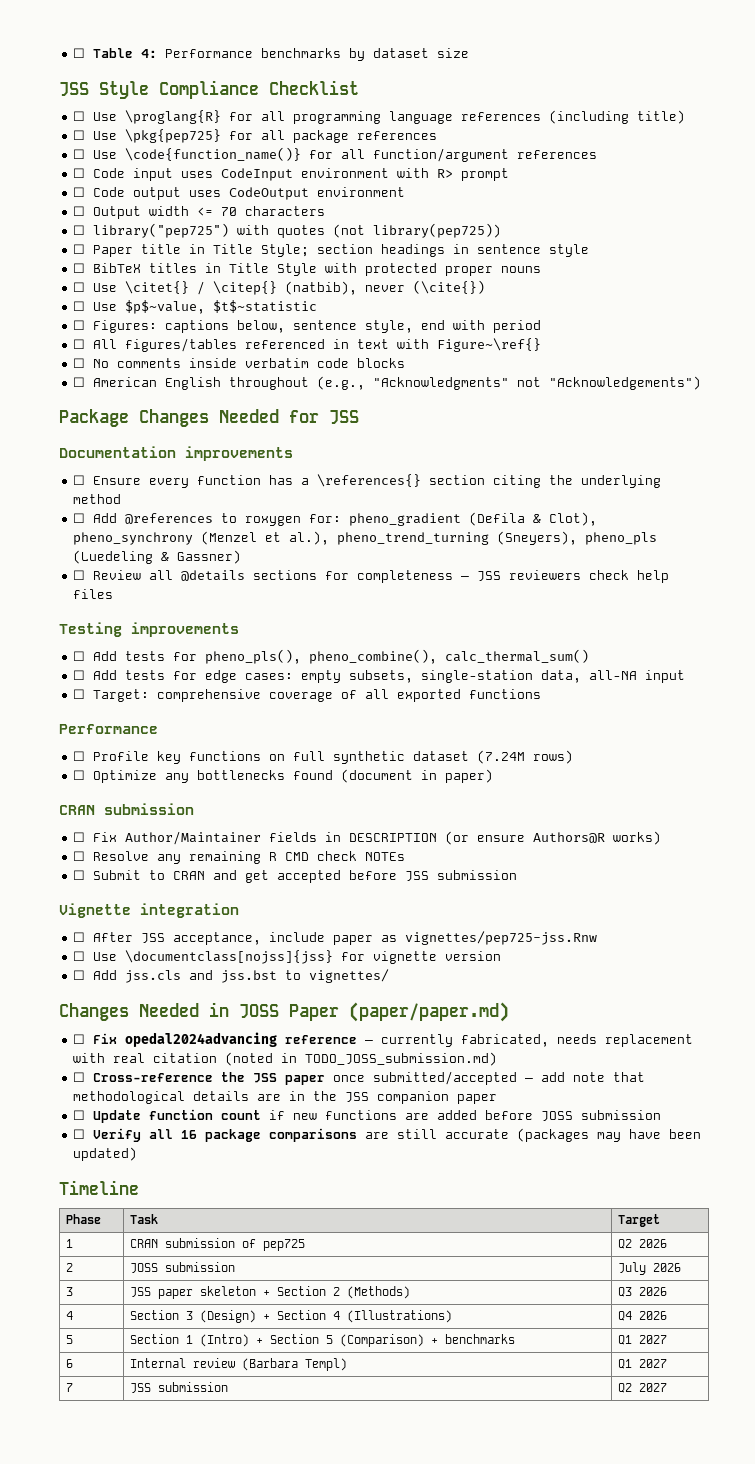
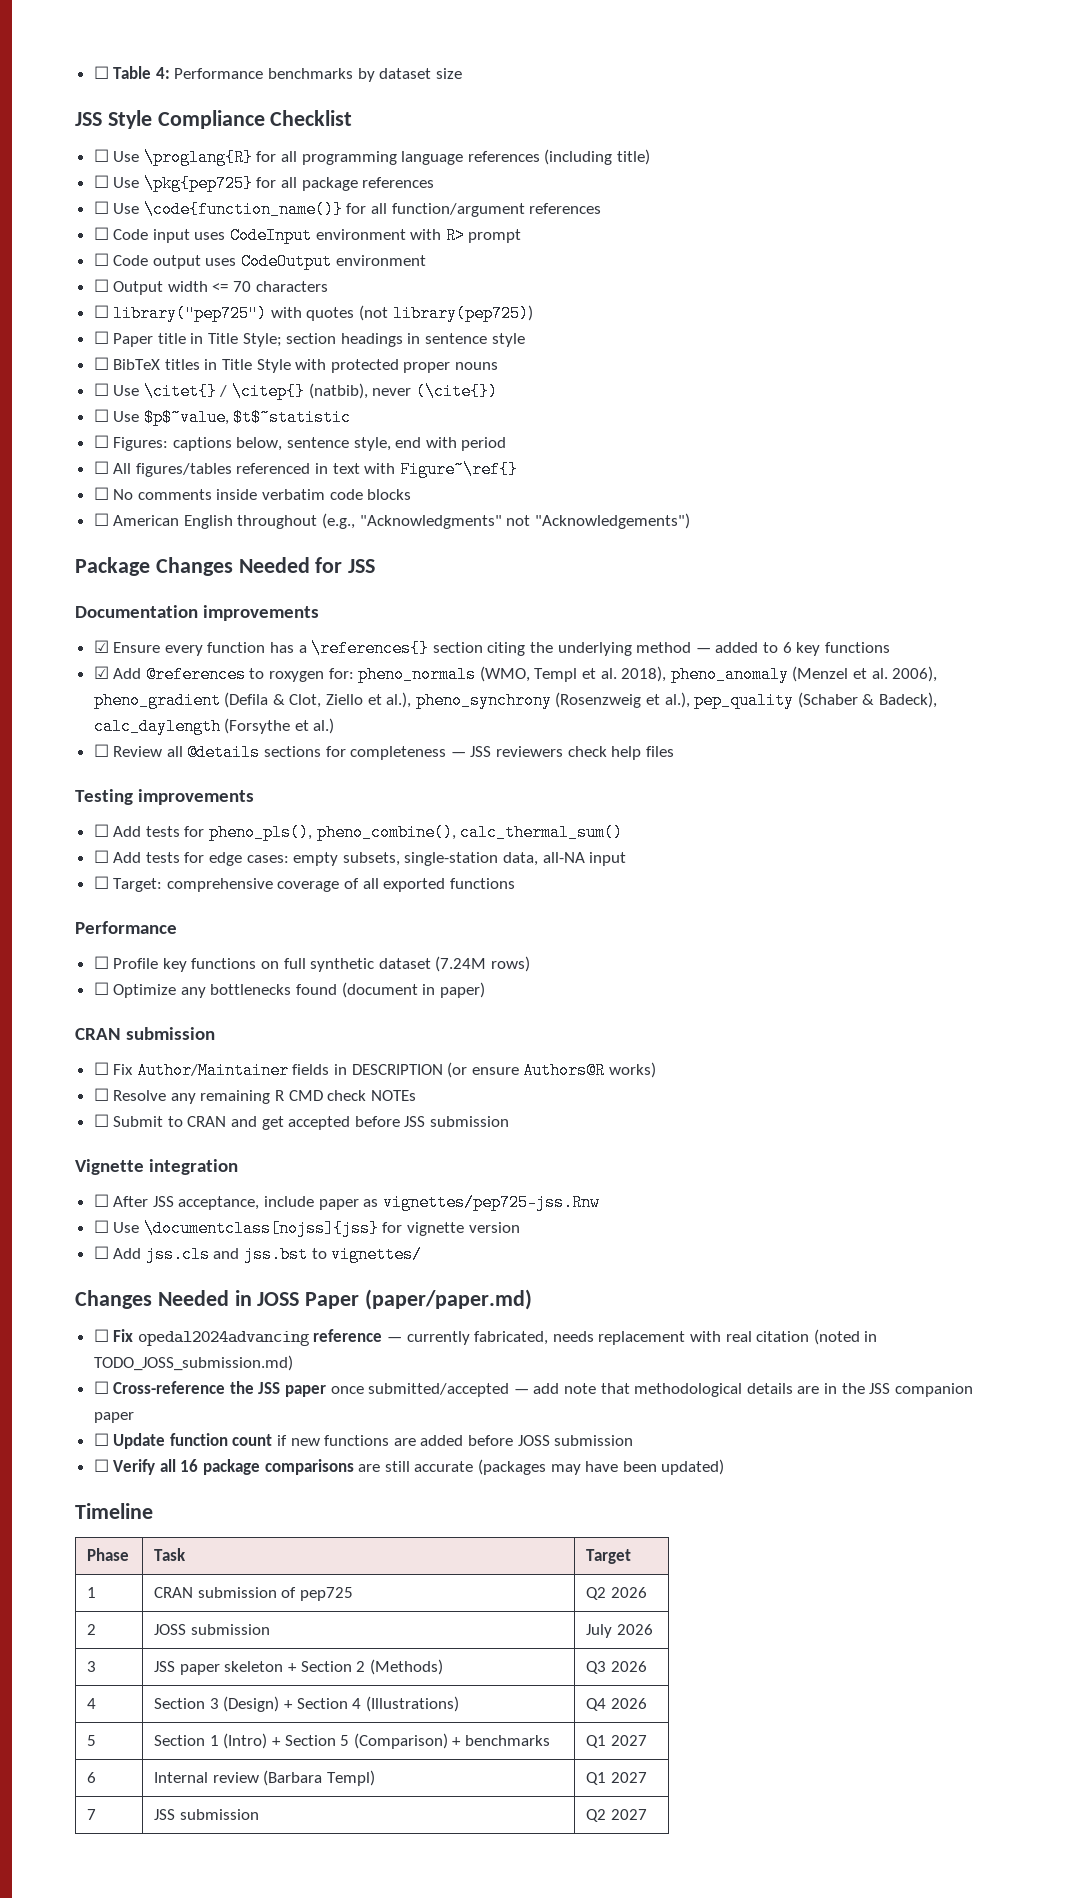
[73,475,86,485] ☐ -> [93,640,109,653] ☑
[73,513,86,523] // ☐ -> [695,642,890,656] [93,666,109,679] — added to 6 key functions // ☑
[349,512,598,526] [73,531,658,545] [73,550,242,564] pheno_gradient (Defila & Clot), pheno_synchrony (Menzel et al.), pheno_trend_turning (Sneyers), pheno_pls (Luedeling & Gassner) -> [358,666,938,683] [93,692,937,709] [93,718,335,735] pheno_normals (WMO, Templ et al. 2018), pheno_anomaly (Menzel et al. 2006), pheno_gradient (Defila & Clot, Ziello et al.), pheno_synchrony (Rosenzweig et al.), pep_quality (Schaber & Badeck), calc_daylength (Forsythe et al.)

